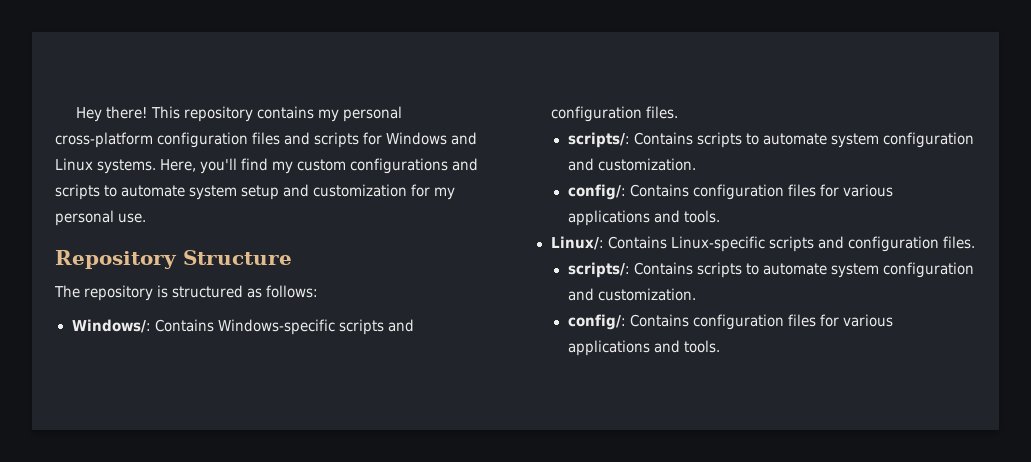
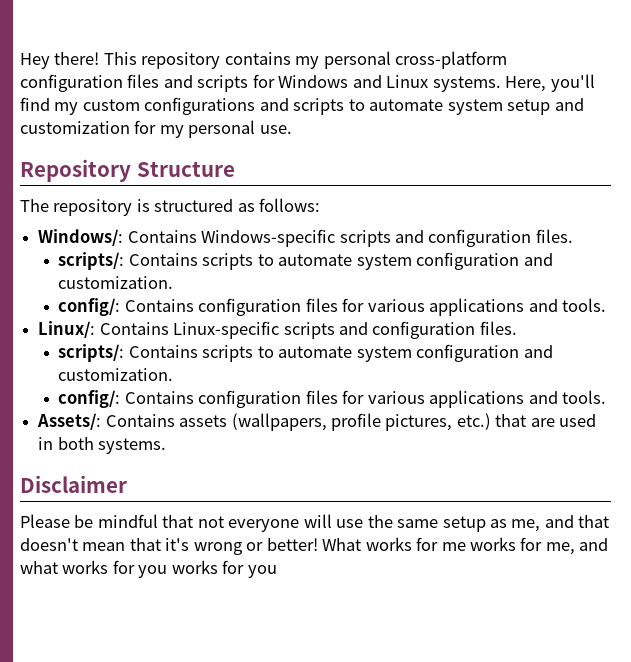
(720, 346) none -> [37,413,597,431] [38,437,167,454] [20,475,127,493] [20,514,610,532] [20,537,609,555] [20,560,277,578] // Assets/: Contains assets (wallpapers, profile pictures, etc.) that are used in both systems. // Disclaimer // Please be mindful that not everyone will use the same setup as me, and that doesn't mean that it's wrong or better! What works for me works for me, and what works for you works for you

